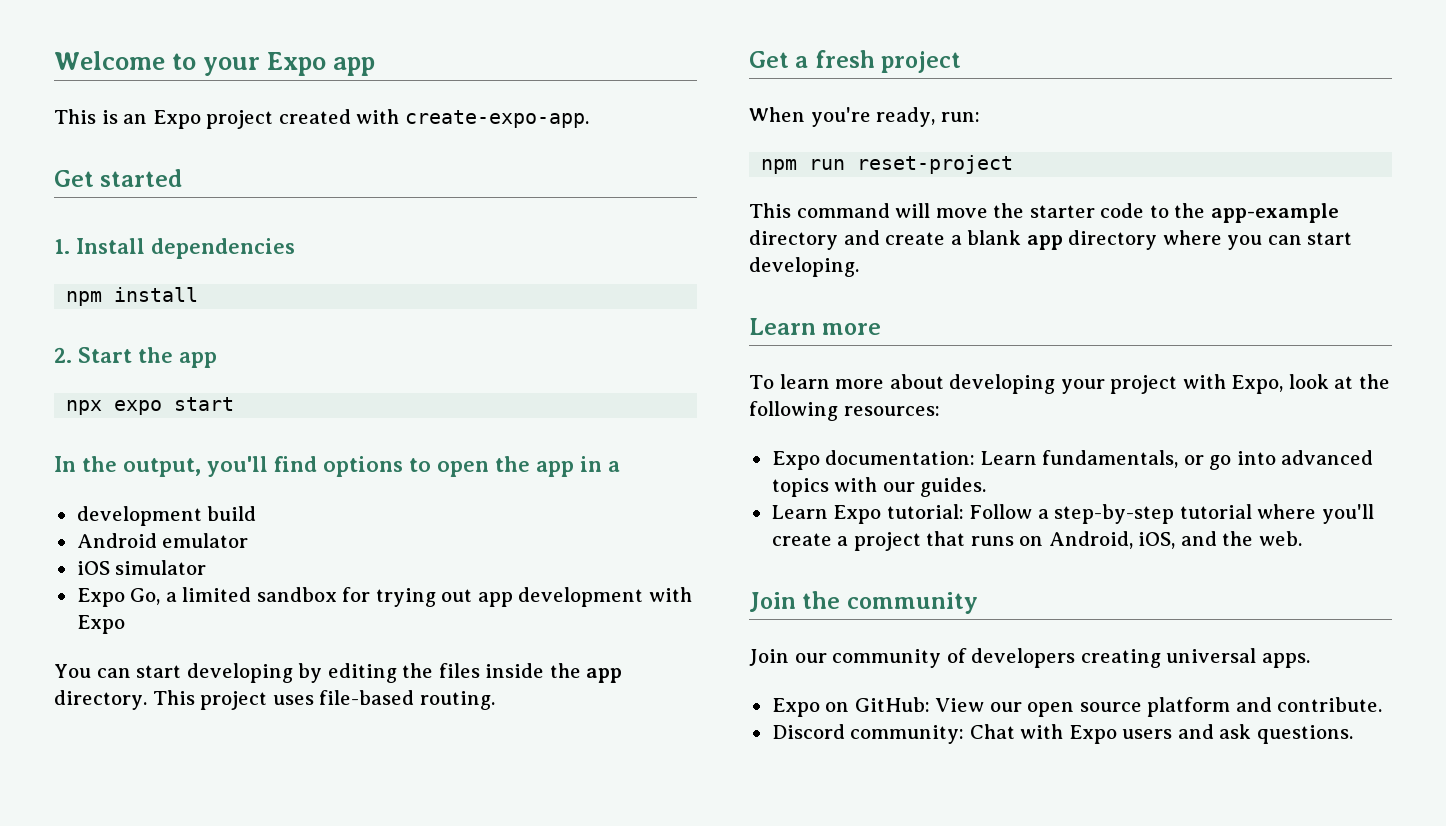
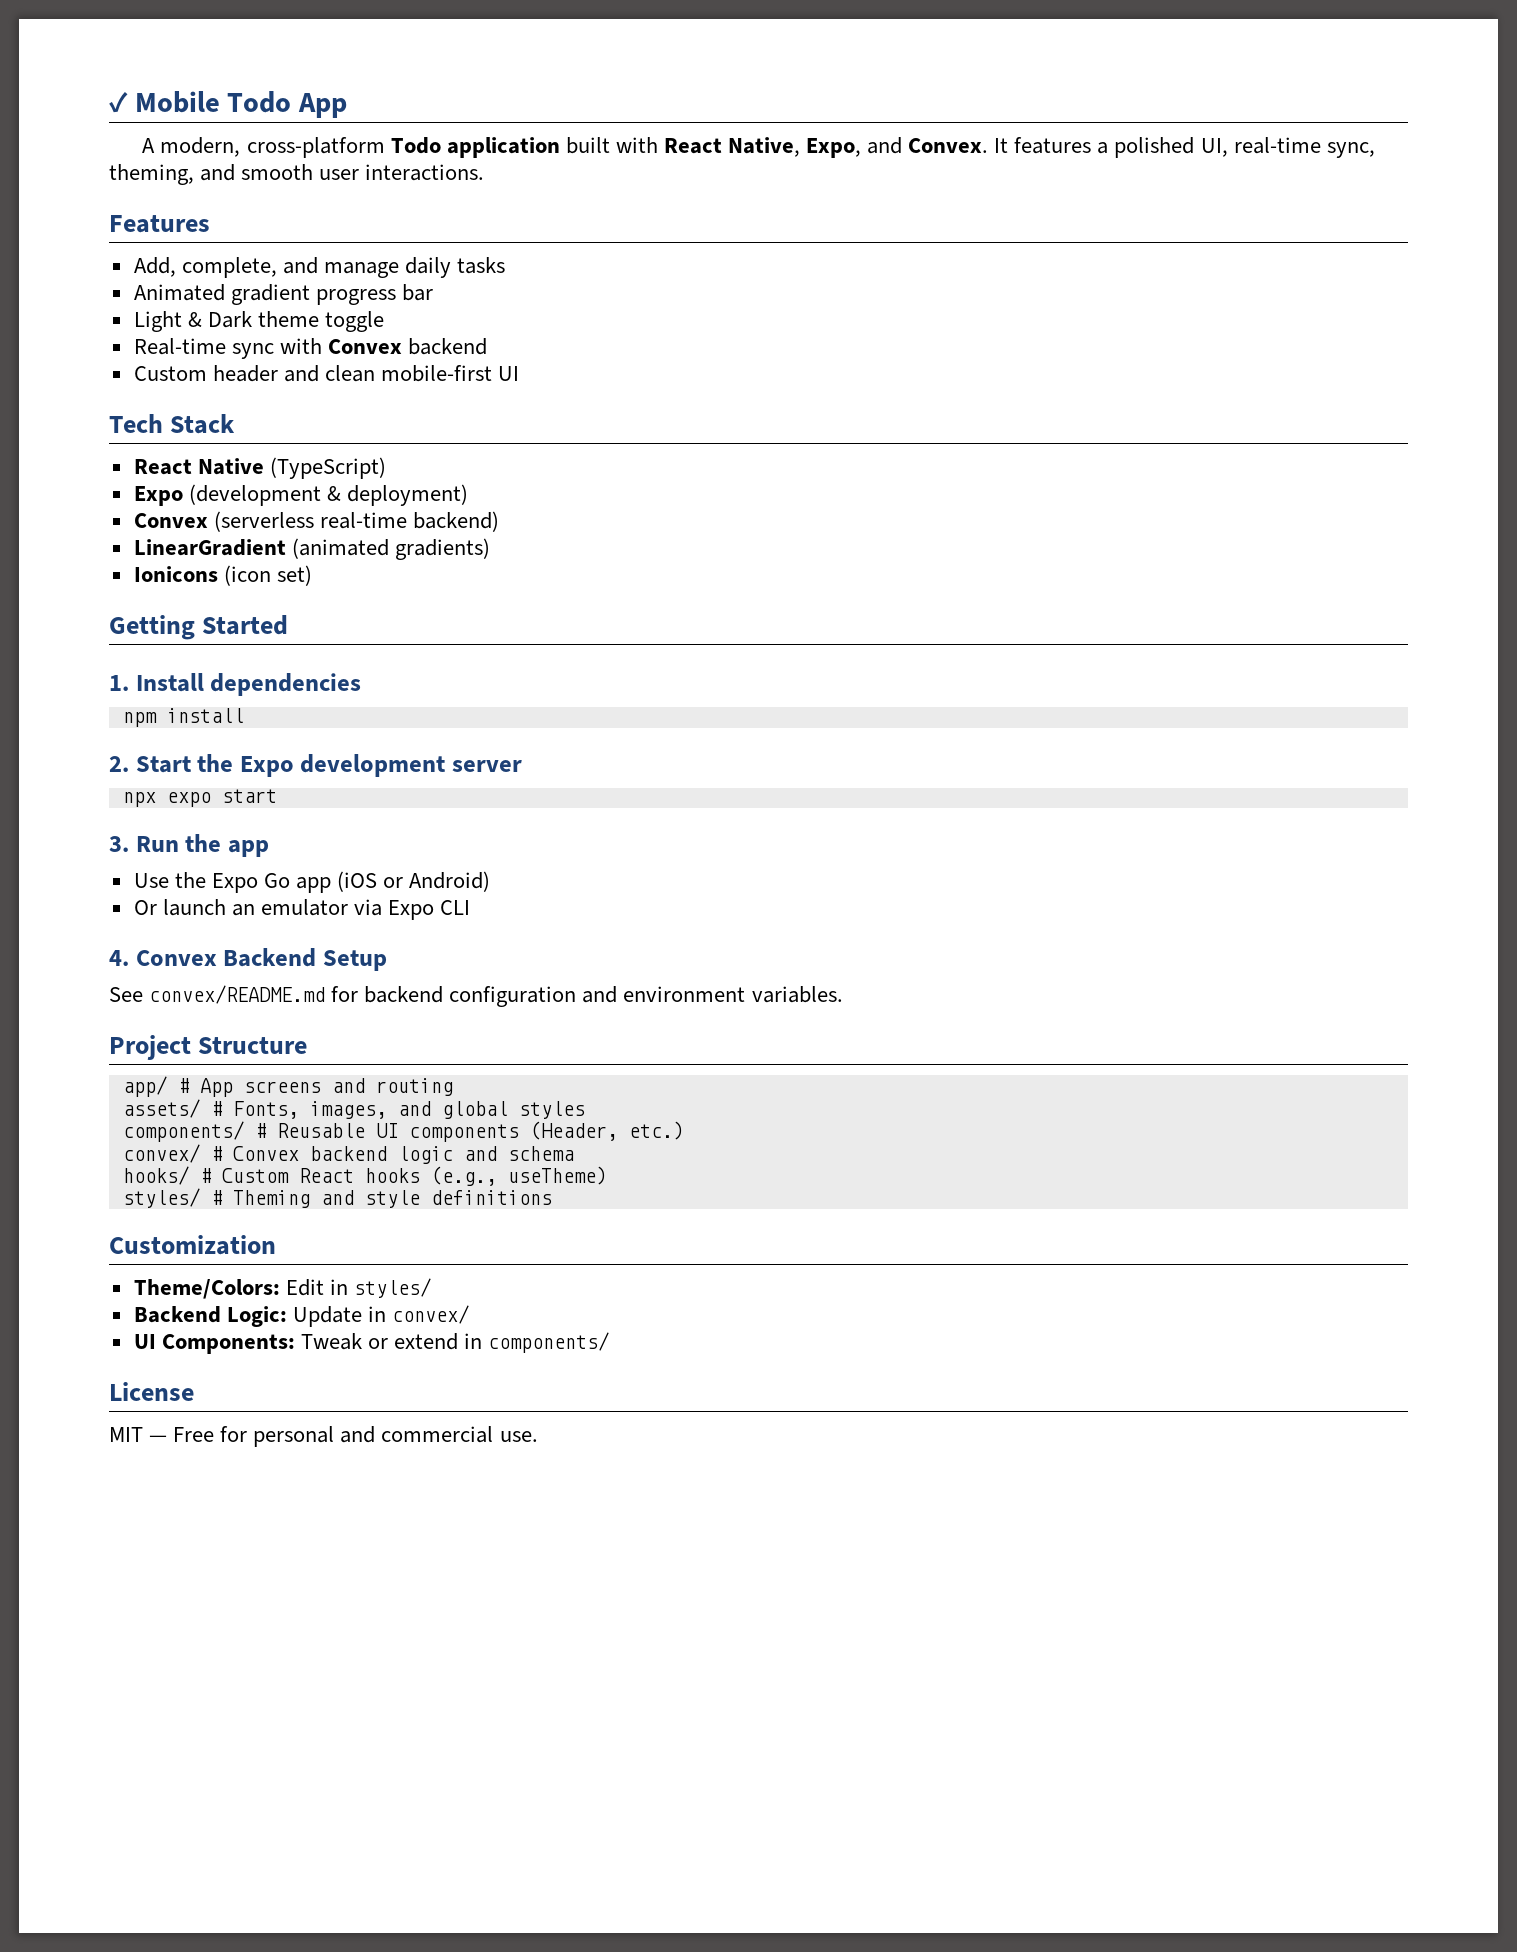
[54,51,376,76] [54,109,589,129] [54,169,183,187] Welcome to your Expo app // This is an Expo project created with create-expo-app. // Get started -> [109,91,348,118] [142,137,1375,158] [109,164,485,185] [109,215,210,233] [133,257,506,278] [133,284,433,305] [133,311,385,332] [133,338,488,359] [133,365,520,382] [109,414,236,434] [133,457,386,479] [133,484,468,506] [133,511,499,532] [133,538,490,560] [133,565,312,586] [109,615,289,640] ✓ Mobile Todo App // A modern, cross-platform Todo application built with React Native, Expo, and Convex. It features a polished UI, real-time sync, theming, and smooth user interactions. // Features // Add, complete, and manage daily tasks // Animated gradient progress bar // Light & Dark theme toggle // Real-time sync with Convex backend // Custom header and clean mobile-first UI // Tech Stack // React Native (TypeScript) // Expo (development & deployment) // Convex (serverless real-time backend) // LinearGradient (animated gradients) // Ionicons (icon set) // Getting Started
[179,352,217,368] app -> [239,754,523,777] Expo development server
[54,456,620,477] [76,506,257,526] [76,533,249,548] [76,560,207,575] [76,587,692,607] [76,615,125,634] [54,663,623,683] [54,690,495,710] [749,50,962,73] [749,107,980,127] [761,155,1014,174] [749,203,1339,223] [749,230,1353,250] [749,257,859,277] [749,318,882,335] [749,374,1390,394] [749,401,940,421] [771,450,1374,470] [771,477,987,497] [771,504,1374,524] [771,531,1302,551] [749,591,978,614] [749,648,1310,668] [771,697,1383,717] [771,724,1353,744] In the output, you'll find options to open the app in a // development build // Android emulator // iOS simulator // Expo Go, a limited sandbox for trying out app development with Expo // You can start developing by editing the files inside the app directory. This project uses file-based routing. // Get a fresh project // When you're ready, run: // npm run reset-project // This command will move the starter code to the app-example directory and create a blank app directory where you can start developing. // Learn more // To learn more about developing your project with Expo, look at the following resources: // Expo documentation: Learn fundamentals, or go into advanced topics with our guides. // Learn Expo tutorial: Follow a step-by-step tutorial where you'll create a project that runs on Android, iOS, and the web. // Join the community // Join our community of developers creating universal apps. // Expo on GitHub: View our open source platform and contribute. // Discord community: Chat with Expo users and ask questions. -> [109,834,269,857] [133,871,491,893] [133,899,471,920] [109,948,387,971] [109,985,843,1007] [109,1035,308,1060] [122,1076,453,1097] [122,1099,585,1119] [122,1121,684,1142] [122,1144,574,1164] [122,1166,607,1186] [122,1188,552,1208] [109,1235,276,1255] [133,1278,431,1299] [133,1305,470,1327] [133,1332,610,1354] [109,1382,194,1401] [109,1426,538,1447] 3. Run the app // Use the Expo Go app (iOS or Android) // Or launch an emulator via Expo CLI // 4. Convex Backend Setup // See convex/README.md for backend configuration and environment variables. // Project Structure // app/ # App screens and routing // assets/ # Fonts, images, and global styles // components/ # Reusable UI components (Header, etc.) // convex/ # Convex backend logic and schema // hooks/ # Custom React hooks (e.g., useTheme) // styles/ # Theming and style definitions // Customization // Theme/Colors: Edit in styles/ // Backend Logic: Update in convex/ // UI Components: Tweak or extend in components/ // License // MIT — Free for personal and commercial use.

